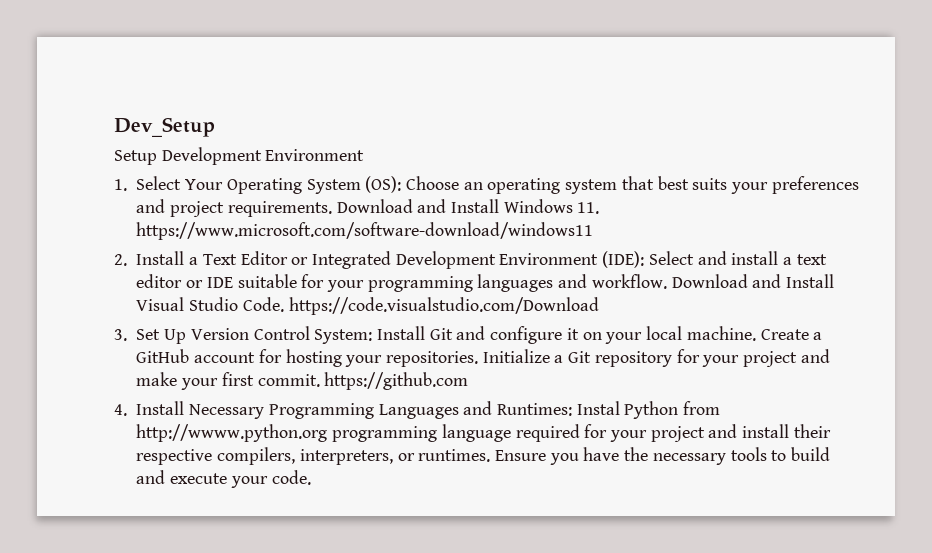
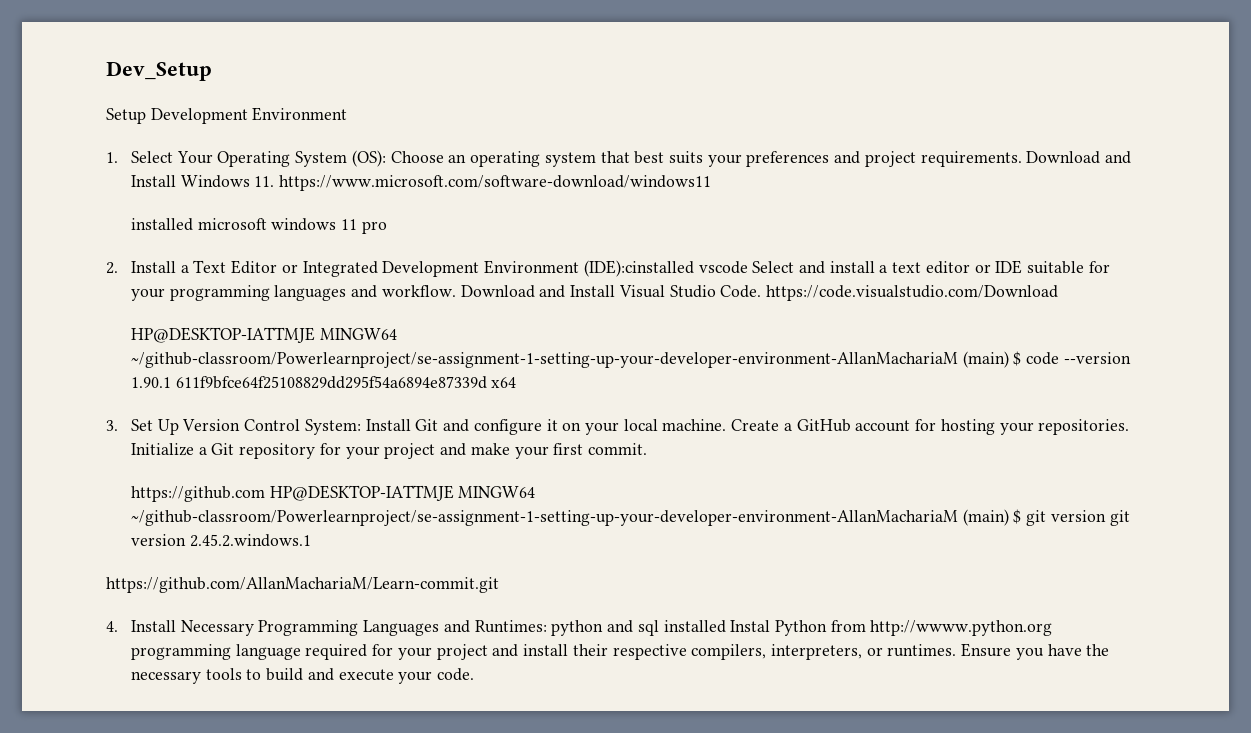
(594, 231) none -> [130,218,387,234] // installed microsoft windows 11 pro
[602,251,645,268] (IDE): -> [583,260,748,277] (IDE):cinstalled vscode
(599, 306) none -> [130,327,397,343] [130,351,1131,368] [130,376,517,389] // HP@DESKTOP-IATTMJE MINGW64 ~/github-classroom/Powerlearnproject/se-assignment-1-setting-up-your-developer-environment-AllanMachariaM (main) $ code --version 1.90.1 611f9bfce64f25108829dd295f54a6894e87339d x64
(320, 380) none -> (647, 449) //
(469, 381) none -> [269,485,536,501] [130,509,1130,526] [130,534,311,547] [106,577,499,593] HP@DESKTOP-IATTMJE MINGW64 ~/github-classroom/Powerlearnproject/se-assignment-1-setting-up-your-developer-environment-AllanMachariaM (main) $ git version git version 2.45.2.windows.1 // https://github.com/AllanMachariaM/Learn-commit.git
(573, 409) none -> [551,620,726,636] python and sql installed

